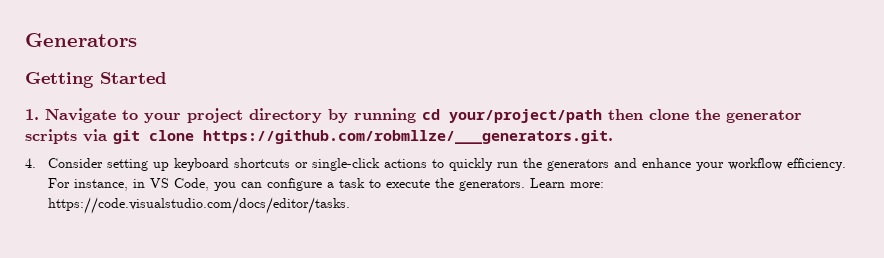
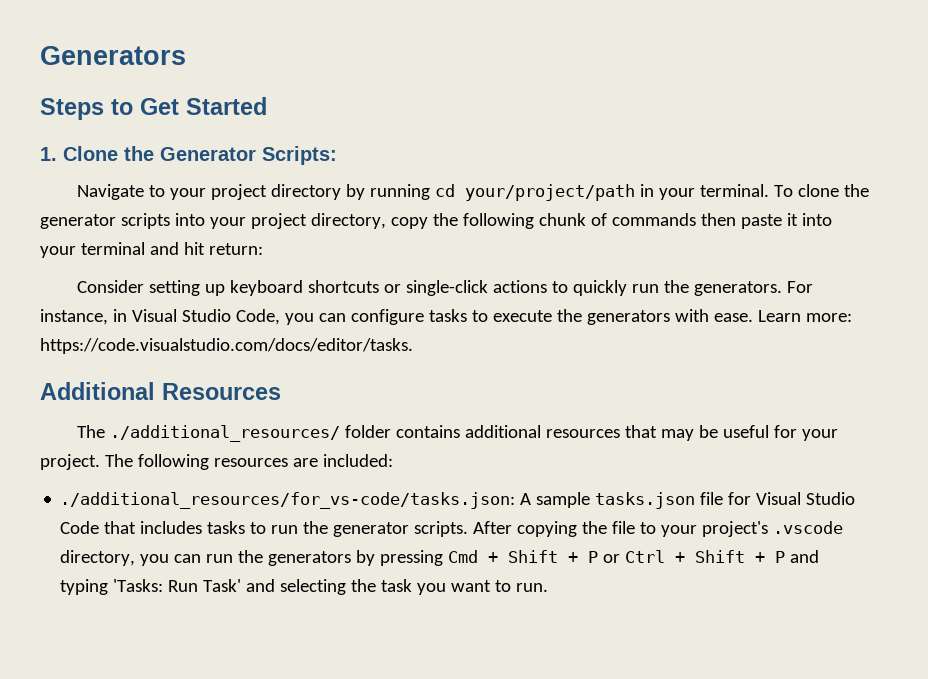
[25,72,94,88] Getting -> [40,98,179,120] Steps to Get
(39, 114) none -> [63,146,337,165] Clone the Generator Scripts: //
[608,109,802,123] [25,129,613,144] [25,158,36,168] then clone the generator scripts via git clone https://github.com/robmllze/___generators.git. // 4. -> [639,184,869,200] [40,213,832,229] [40,242,263,258] in your terminal. To clone the generator scripts into your project directory, copy the following chunk of commands then paste it into your terminal and hit return: //
[546,158,846,171] generators and enhance your workflow efficiency. -> [693,281,782,296] generators.
[149,178,169,188] VS -> [131,309,231,322] Visual Studio
[326,178,365,188] a task -> [428,309,467,322] tasks
[458,179,525,191] generators. -> [586,309,753,325] generators with ease.
(350, 205) none -> [40,382,281,400] [76,425,838,442] [40,454,393,470] [60,492,856,509] [60,521,844,537] [60,550,820,566] [60,579,549,595] // Additional Resources // The ./additional_resources/ folder contains additional resources that may be useful for your project. The following resources are included: // ./additional_resources/for_vs-code/tasks.json: A sample tasks.json file for Visual Studio Code that includes tasks to run the generator scripts. After copying the file to your project's .vscode directory, you can run the generators by pressing Cmd + Shift + P or Ctrl + Shift + P and typing 'Tasks: Run Task' and selecting the task you want to run.

